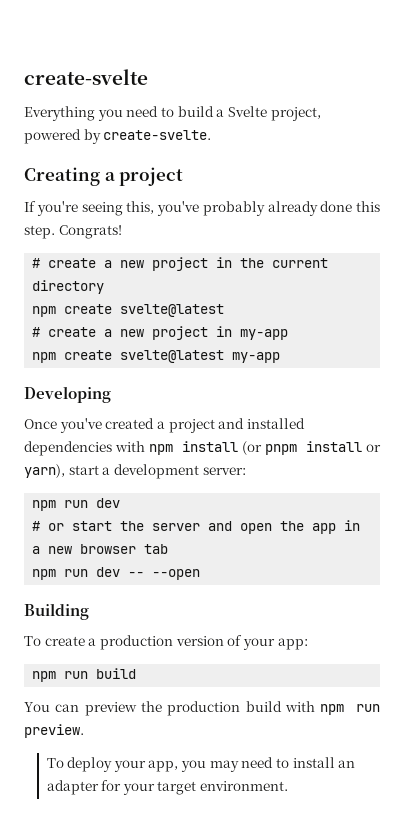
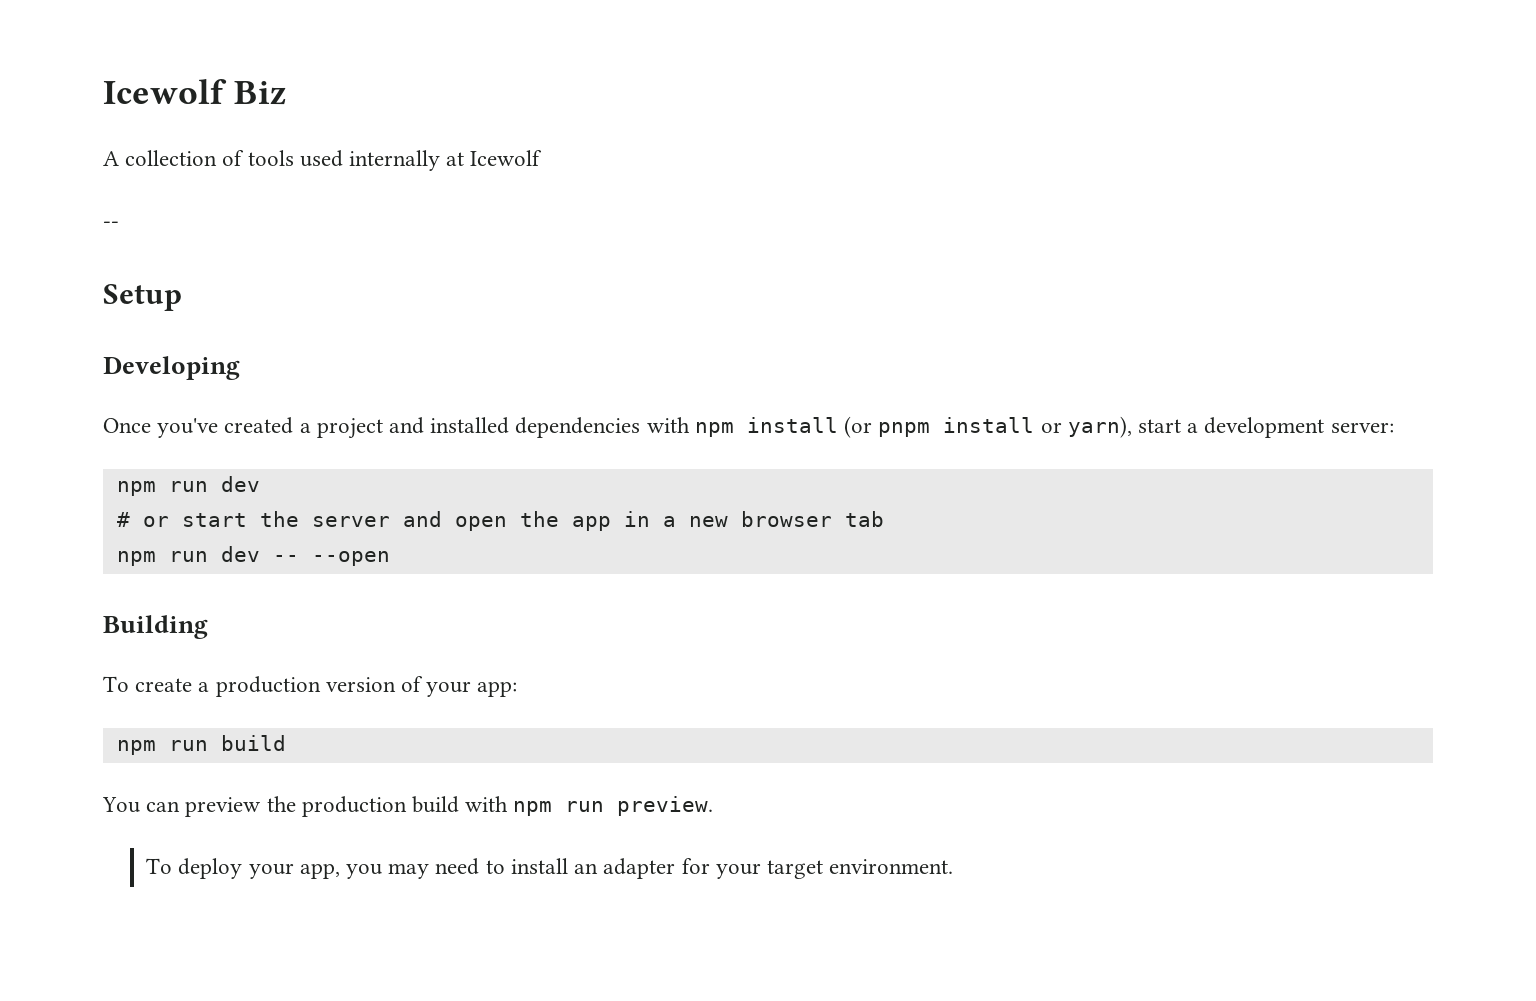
[24,69,148,85] [24,106,321,121] [24,129,212,144] [24,167,184,186] [24,201,380,216] [24,225,122,239] [32,257,329,271] [32,280,105,294] [32,304,225,317] [32,326,289,340] [32,350,281,363] create-svelte // Everything you need to build a Svelte project, powered by create-svelte. // Creating a project // If you're seeing this, you've probably already done this step. Congrats! // # create a new project in the current directory // npm create svelte@latest // # create a new project in my-app // npm create svelte@latest my-app -> [103,79,286,105] [103,150,543,171] [103,221,119,228] [103,284,182,311] Icewolf Biz // A collection of tools used internally at Icewolf // -- // Setup

